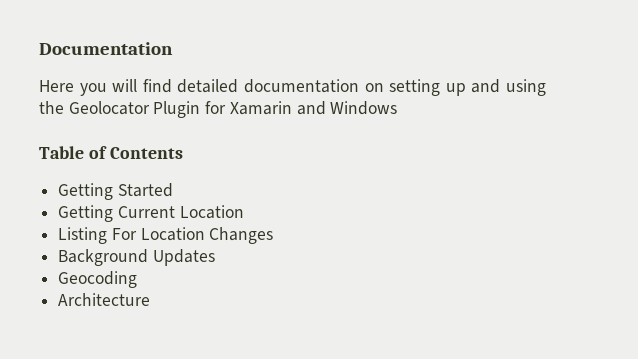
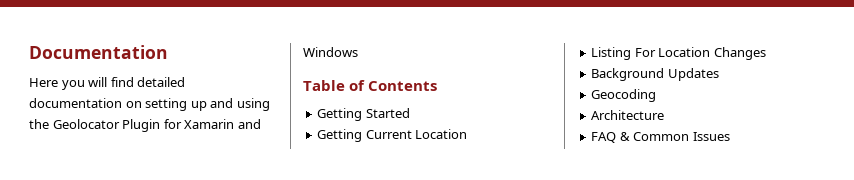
(151, 299) none -> [591,132,730,143] // FAQ & Common Issues

